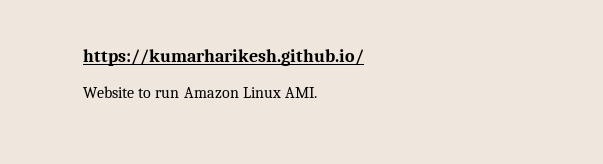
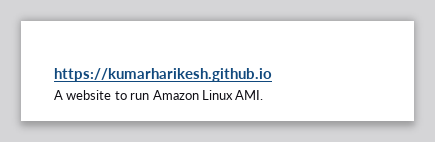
[83,49,364,66] [83,86,134,98] https://kumarharikesh.github.io/ // Website -> [54,68,272,82] [54,90,112,100] https://kumarharikesh.github.io // A website

